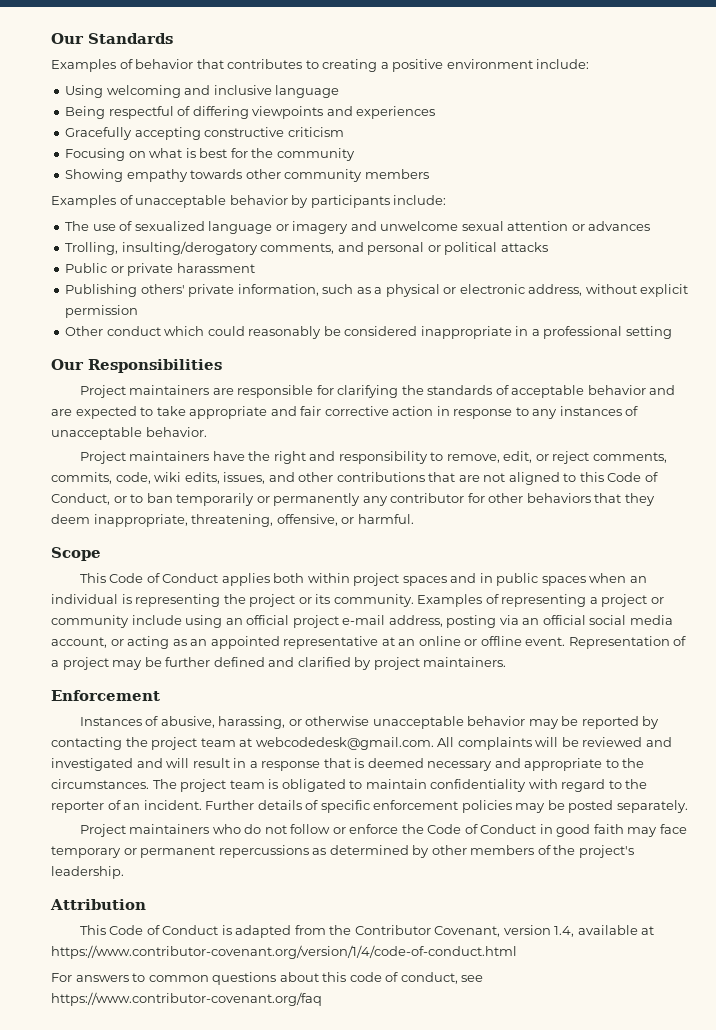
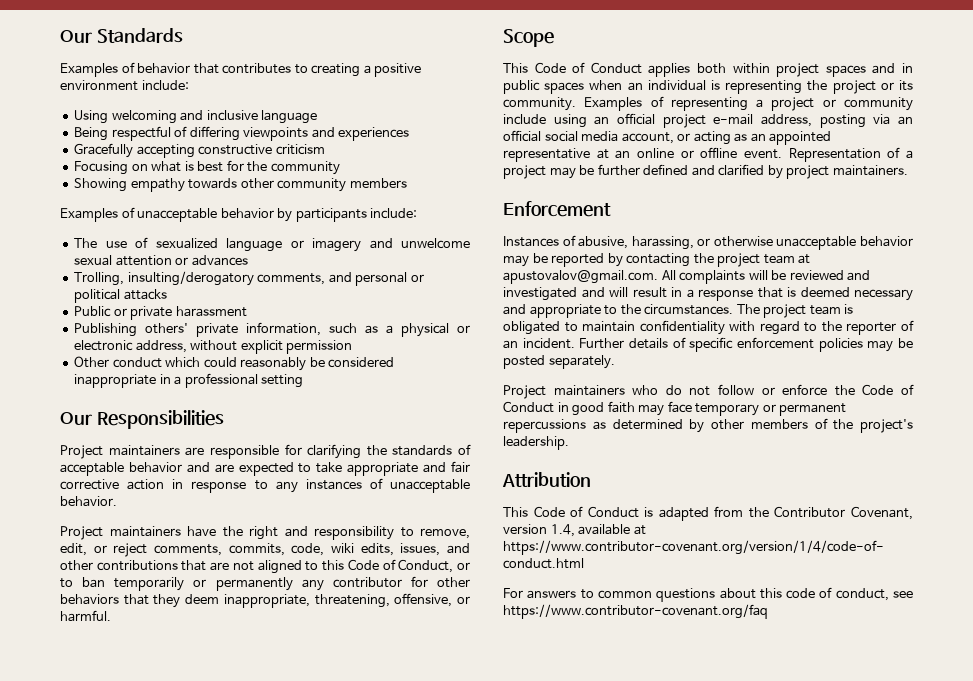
[255,737,434,750] webcodedesk@gmail.com. -> [503,270,658,284] apustovalov@gmail.com.

